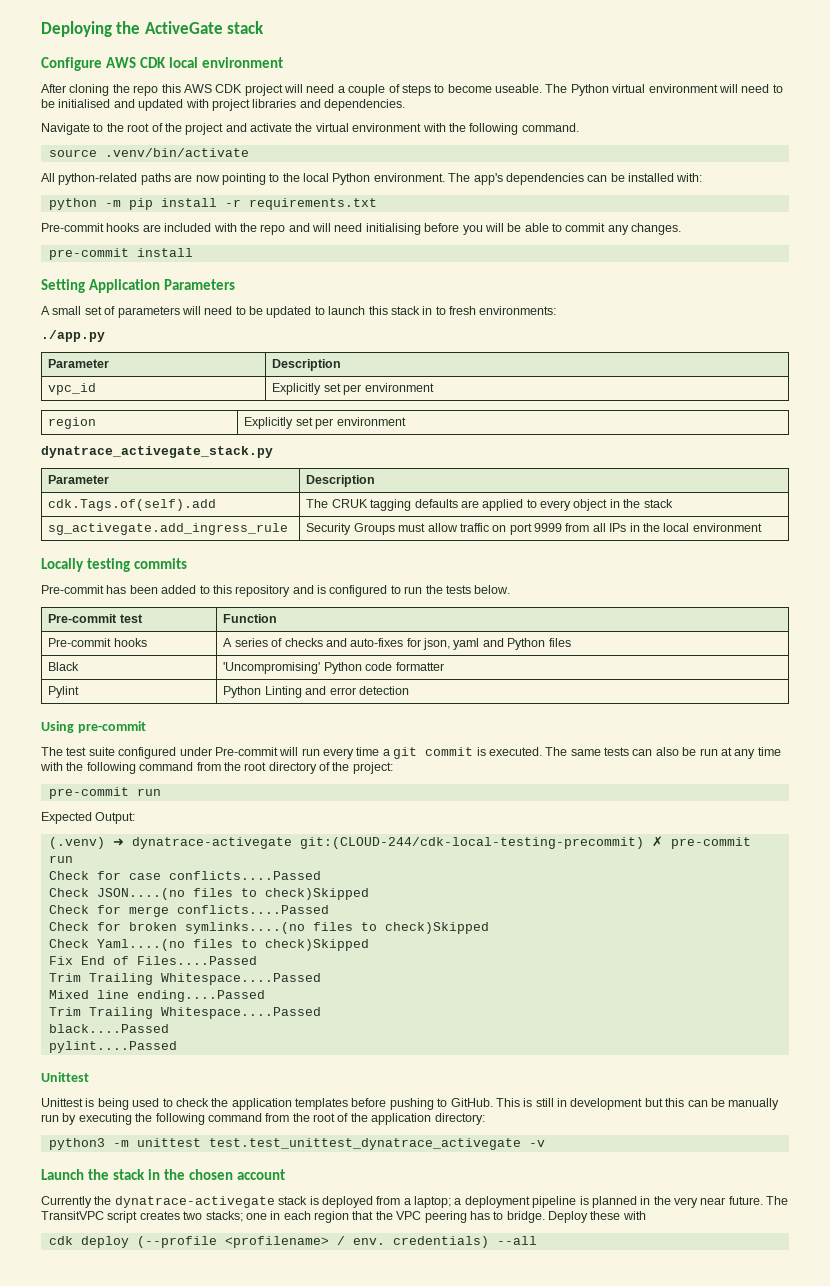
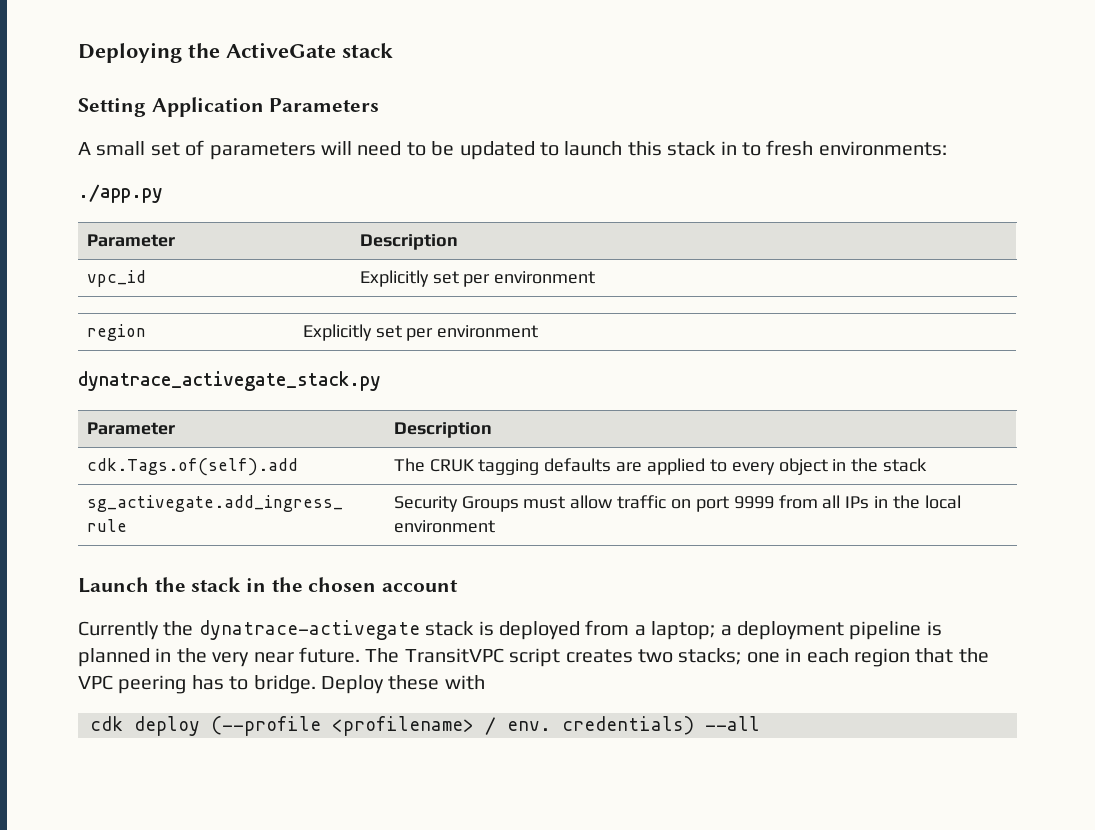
[41,57,284,71] [41,84,783,96] [41,99,405,111] [41,123,579,135] [48,148,249,157] [41,173,703,185] [48,198,377,210] [41,223,682,235] [48,248,193,260] // Configure AWS CDK local environment // After cloning the repo this AWS CDK project will need a couple of steps to become useable. The Python virtual environment will need to be initialised and updated with project libraries and dependencies. // Navigate to the root of the project and activate the virtual environment with the following command. // source .venv/bin/activate // All python-related paths are now pointing to the local Python environment. The app's dependencies can be installed with: // python -m pip install -r requirements.txt // Pre-commit hooks are included with the repo and will need initialising before you will be able to commit any changes. // pre-commit install -> (393, 50) none
[41,558,188,572] [41,585,511,597] [48,614,143,623] [223,614,278,623] [48,638,147,647] [223,638,571,650] [48,662,80,671] [223,662,444,674] [48,686,80,698] [223,686,409,698] [41,721,146,733] [41,747,781,759] [40,762,393,774] [48,787,161,799] [41,812,136,824] [48,836,751,849] [48,855,73,863] [48,871,321,880] [48,888,369,900] [48,905,329,917] [48,922,489,934] [48,939,369,951] [48,956,257,965] [48,973,321,985] [48,990,265,1002] [48,1007,321,1019] [48,1024,169,1033] [48,1041,177,1053] [41,1072,89,1082] [41,1098,780,1110] [41,1113,485,1125] [48,1138,545,1150] // Locally testing commits // Pre-commit has been added to this repository and is configured to run the tests below. // Pre-commit test | Function // Pre-commit hooks | A series of checks and auto-fixes for json, yaml and Python files // Black | 'Uncompromising' Python code formatter // Pylint | Python Linting and error detection // Using pre-commit // The test suite configured under Pre-commit will run every time a git commit is executed. The same tests can also be run at any time with the following command from the root directory of the project: // pre-commit run // Expected Output: // (.venv) ➜ dynatrace-activegate git:(CLOUD-244/cdk-local-testing-precommit) ✗ pre-commit run // Check for case conflicts....Passed // Check JSON....(no files to check)Skipped // Check for merge conflicts....Passed // Check for broken symlinks....(no files to check)Skipped // Check Yaml....(no files to check)Skipped // Fix End of Files....Passed // Trim Trailing Whitespace....Passed // Mixed line ending....Passed // Trim Trailing Whitespace....Passed // black....Passed // pylint....Passed // Unittest // Unittest is being used to check the application templates before pushing to GitHub. This is still in development but this can be manually run by executing the following command from the root of the application directory: // python3 -m unittest test.test_unittest_dynatrace_activegate -v -> (495, 526) none

